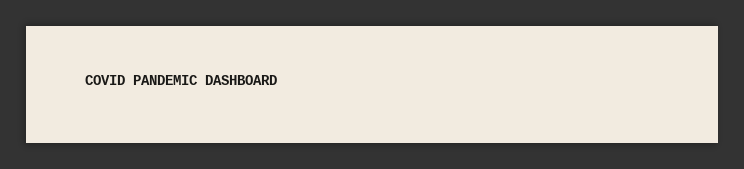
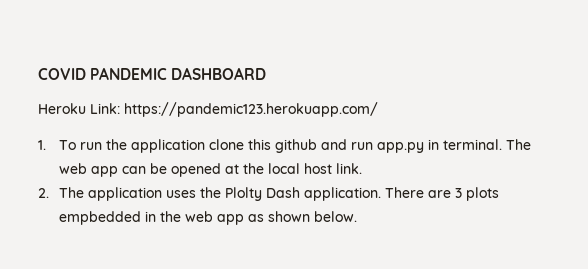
(277, 80) none -> [38,102,378,117] [38,139,531,153] [58,163,362,177] [38,187,499,201] [58,211,357,225] // Heroku Link: https://pandemic123.herokuapp.com/ // 1. To run the application clone this github and run app.py in terminal. The web app can be opened at the local host link. // 2. The application uses the Plolty Dash application. There are 3 plots empbedded in the web app as shown below.

